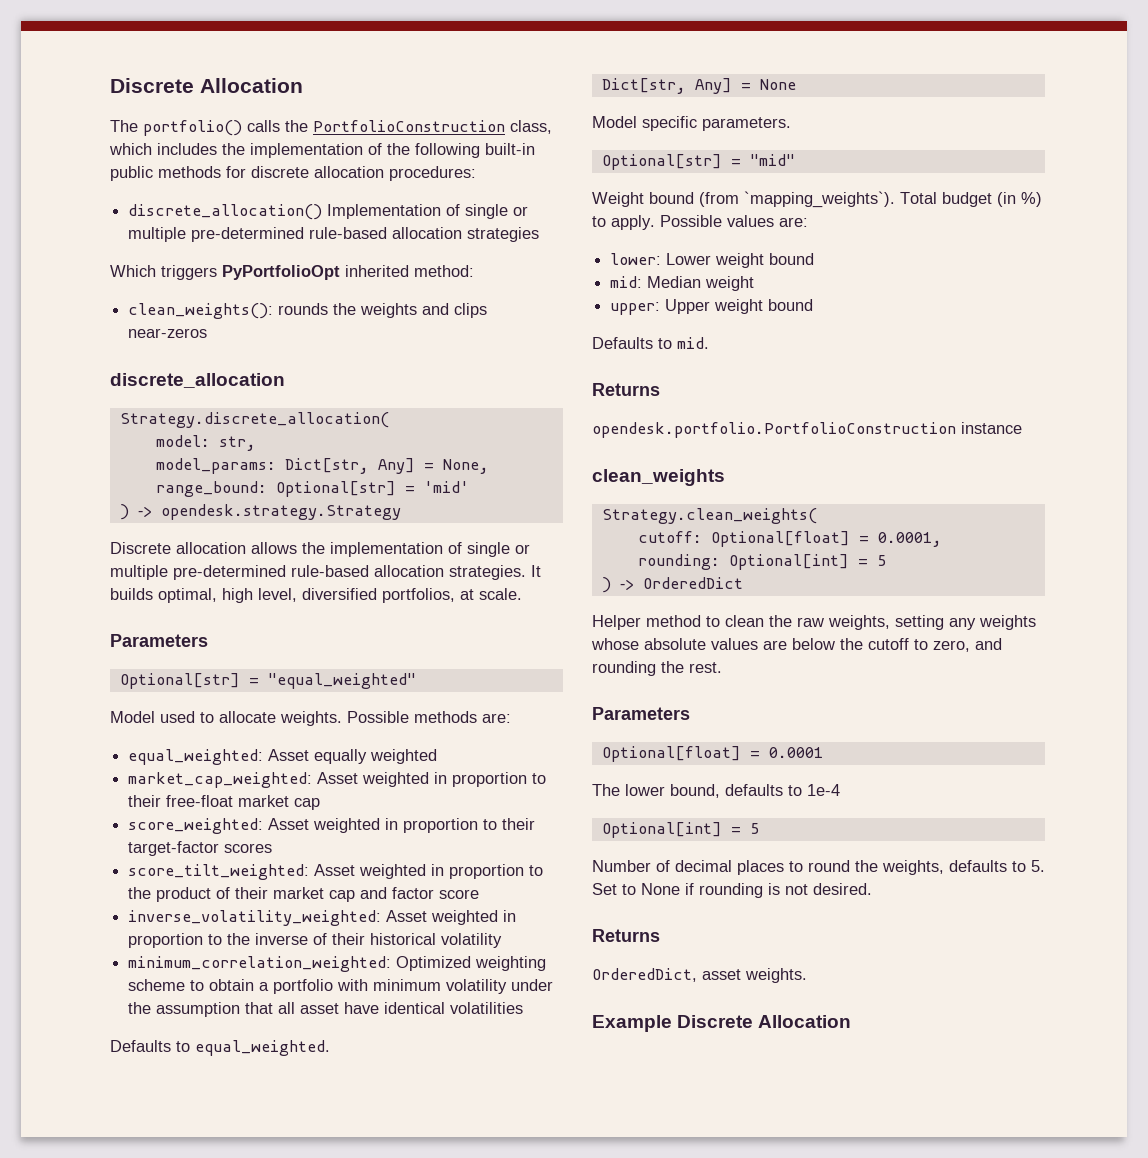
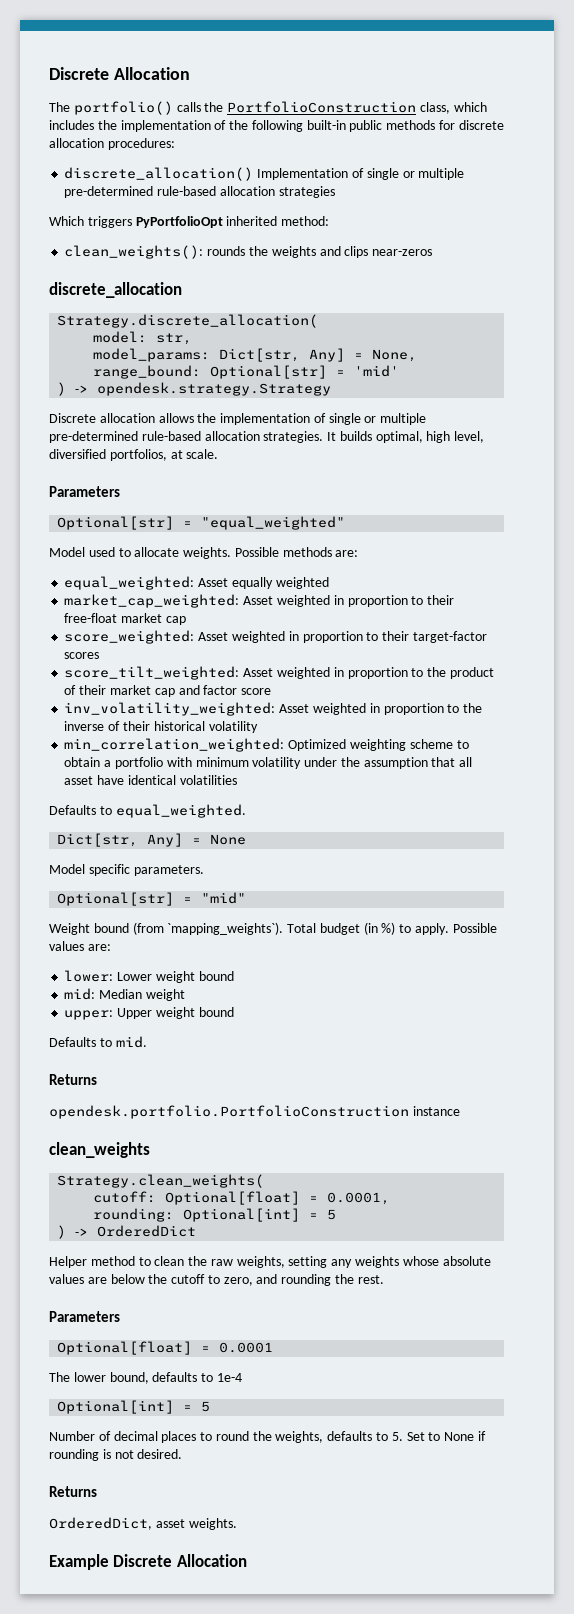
[128,910,382,926] inverse_volatility_weighted: -> [64,702,276,716] inv_volatility_weighted:
[128,956,392,972] minimum_correlation_weighted: -> [64,738,285,752] min_correlation_weighted:

